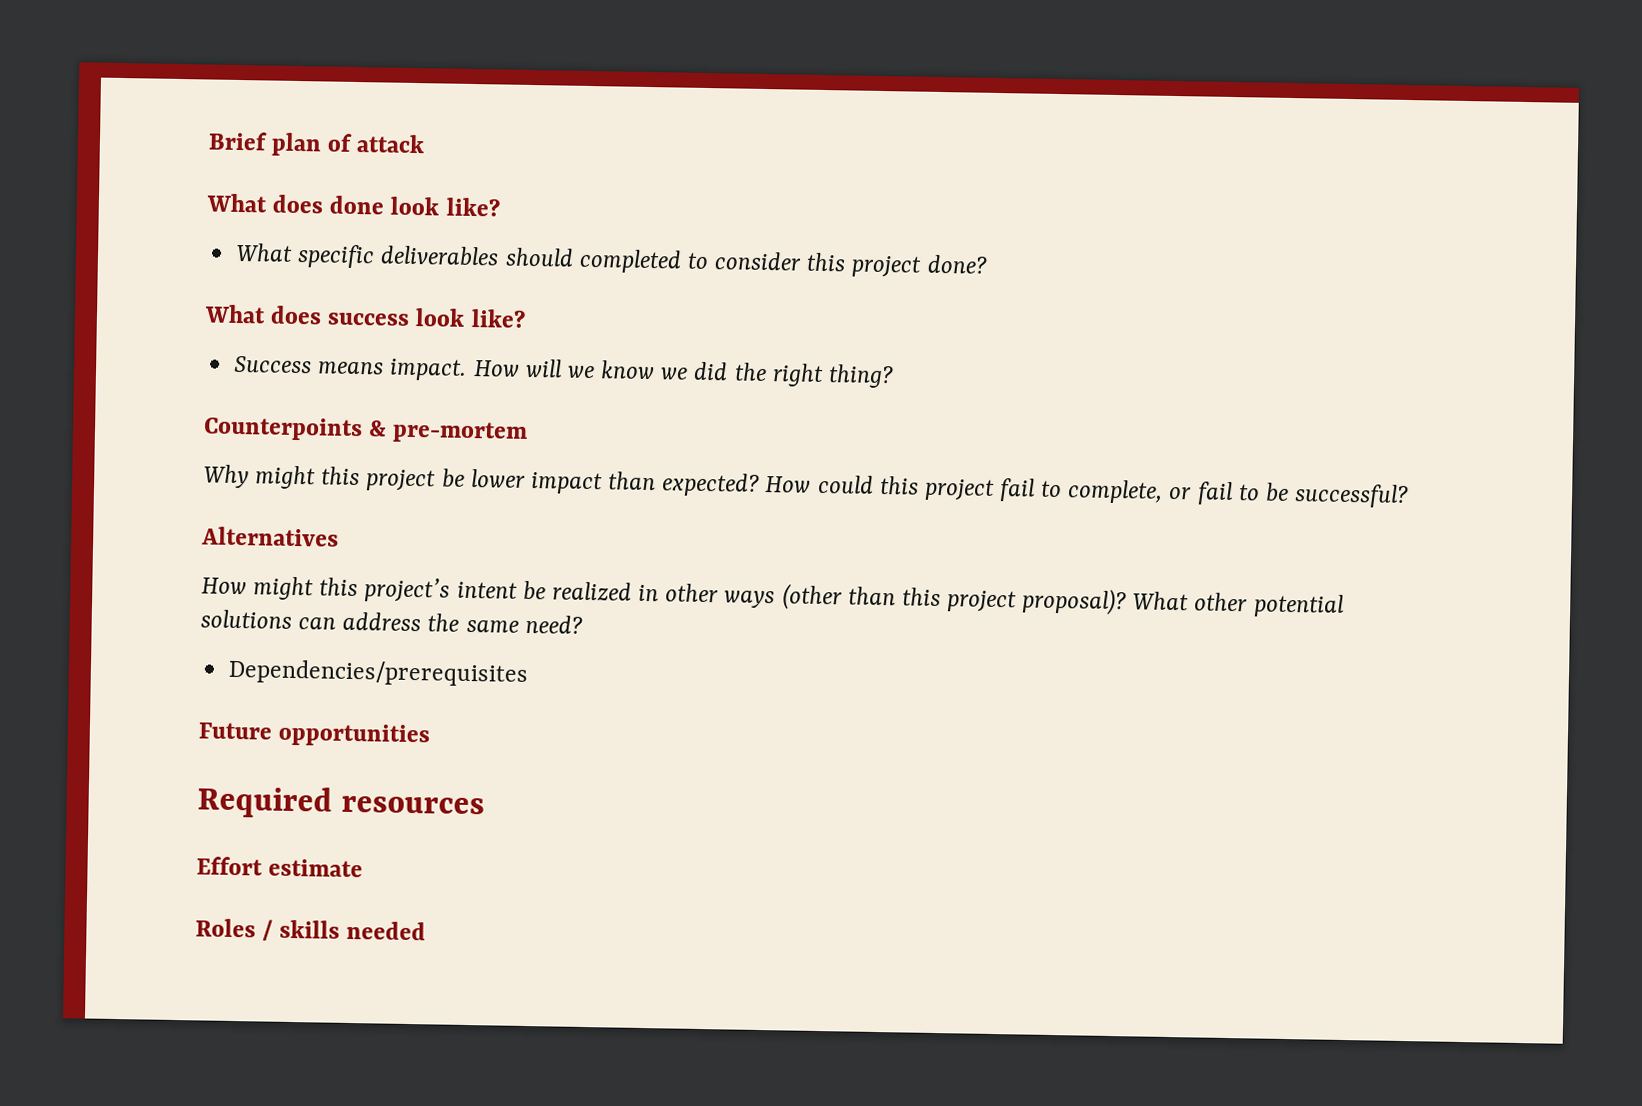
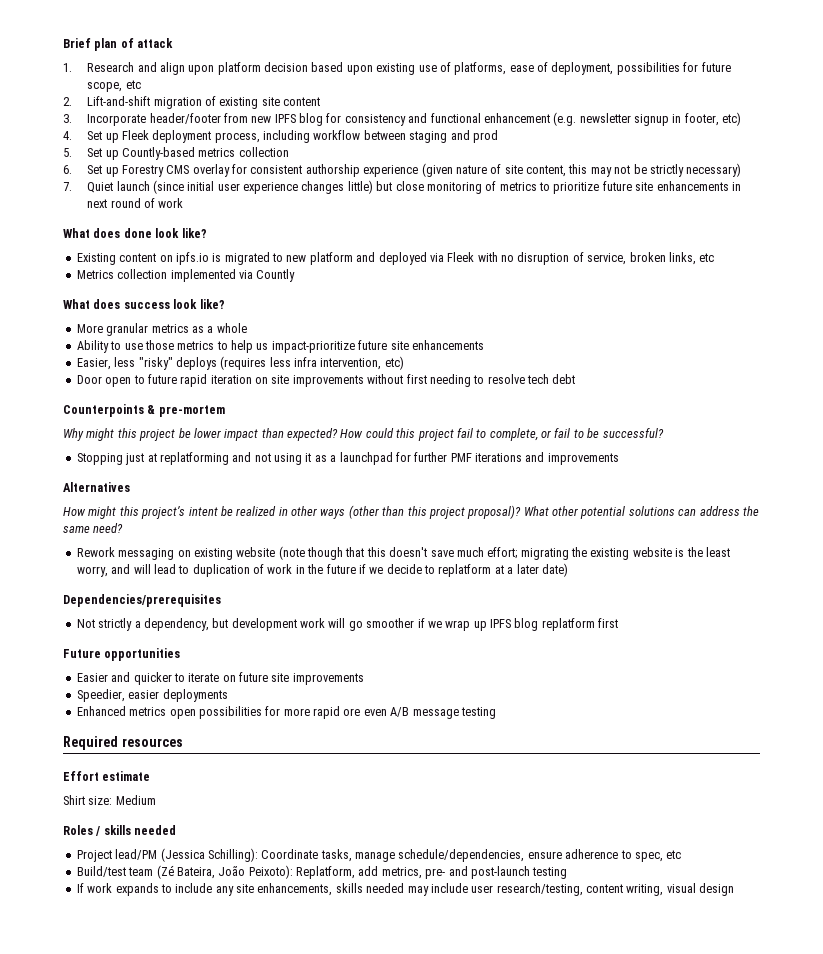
(426, 144) none -> [63,62,731,75] [87,80,141,92] [63,96,321,109] [63,112,742,126] [63,130,498,143] [63,147,289,160] [63,163,742,177] [63,180,741,194] [87,198,184,208] // 1. Research and align upon platform decision based upon existing use of platforms, ease of deployment, possibilities for future scope, etc // 2. Lift-and-shift migration of existing site content // 3. Incorporate header/footer from new IPFS blog for consistency and functional enhancement (e.g. newsletter signup in footer, etc) // 4. Set up Fleek deployment process, including workflow between staging and prod // 5. Set up Countly-based metrics collection // 6. Set up Forestry CMS overlay for consistent authorship experience (given nature of site content, this may not be strictly necessary) // 7. Quiet launch (since initial user experience changes little) but close monitoring of metrics to prioritize future site enhancements in next round of work
[235,242,988,278] What specific deliverables should completed to consider this project done? -> [76,252,715,265] [76,269,296,282] Existing content on ipfs.io is migrated to new platform and deployed via Fleek with no disruption of service, broken links, etc // Metrics collection implemented via Countly
[234,355,894,389] Success means impact. How will we know we did the right thing? -> [76,323,247,336] [76,340,484,353] [76,356,404,370] [76,374,576,387] More granular metrics as a whole // Ability to use those metrics to help us impact-prioritize future site enhancements // Easier, less "risky" deploys (requires less infra intervention, etc) // Door open to future rapid iteration on site improvements without first needing to resolve tech debt
(1410, 496) none -> [76,452,619,465] // Stopping just at replatforming and not using it as a launchpad for further PMF iterations and improvements
[228,658,530,688] [198,722,431,748] Dependencies/prerequisites // Future opportunities -> [76,546,730,560] [76,563,568,577] [63,594,221,607] [76,618,619,631] [63,648,181,661] [76,672,364,685] [76,689,228,702] [76,706,496,719] Rework messaging on existing website (note though that this doesn't save much effort; migrating the existing website is the least worry, and will lead to duplication of work in the future if we decide to replatform at a later date) // Dependencies/prerequisites // Not strictly a dependency, but development work will go smoother if we wrap up IPFS blog replatform first // Future opportunities // Easier and quicker to iterate on future site improvements // Speedier, easier deployments // Enhanced metrics open possibilities for more rapid ore even A/B message testing
(364, 868) none -> [63,795,156,805] // Shirt size: Medium
(427, 930) none -> [76,848,682,862] [76,865,568,879] [76,883,735,896] // Project lead/PM (Jessica Schilling): Coordinate tasks, manage schedule/dependencies, ensure adherence to spec, etc // Build/test team (Zé Bateira, João Peixoto): Replatform, add metrics, pre- and post-launch testing // If work expands to include any site enhancements, skills needed may include user research/testing, content writing, visual design

